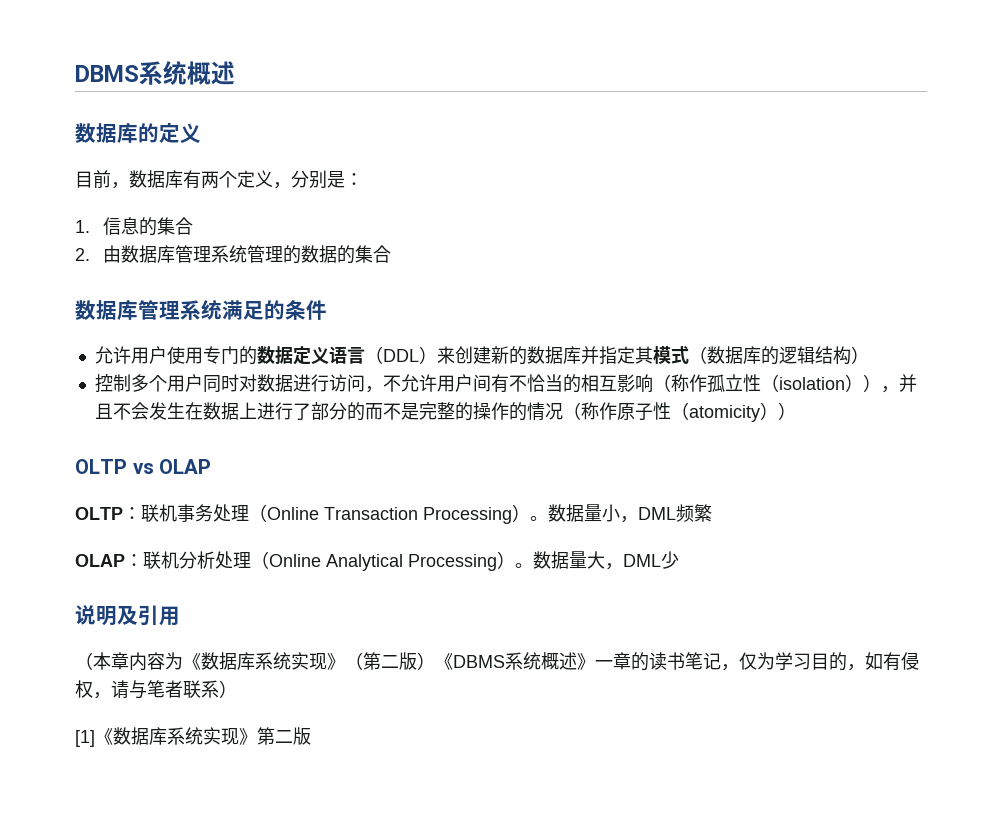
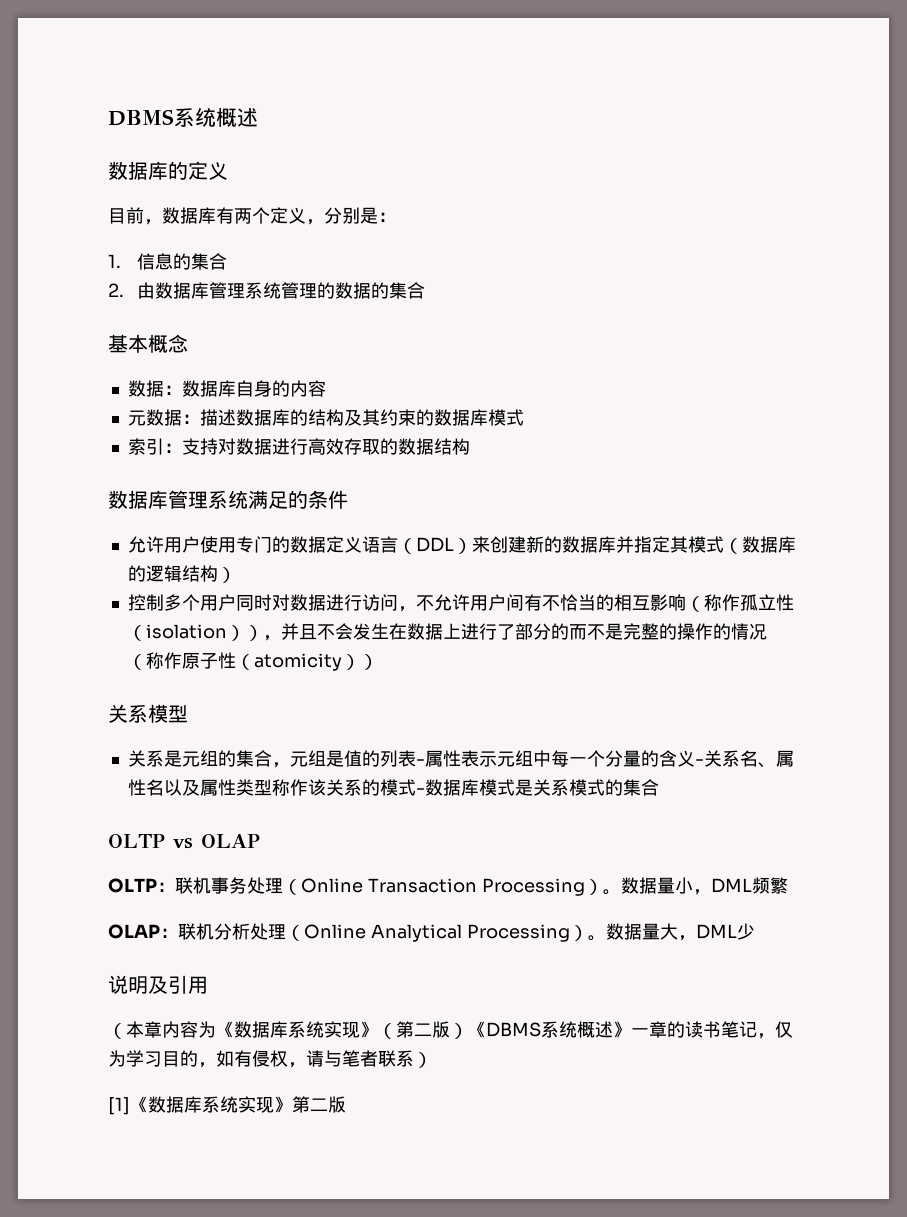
(392, 254) none -> [108,334,188,353] [127,380,326,397] [127,409,524,426] [127,438,470,455] // 基本概念 // 数据：数据库自身的内容 // 元数据：描述数据库的结构及其约束的数据库模式 // 索引：支持对数据进行高效存取的数据结构
(796, 411) none -> [108,704,188,723] [127,750,794,768] [127,779,659,796] // 关系模型 // 关系是元组的集合，元组是值的列表-属性表示元组中每一个分量的含义-关系名、属性名以及属性类型称作该关系的模式-数据库模式是关系模式的集合

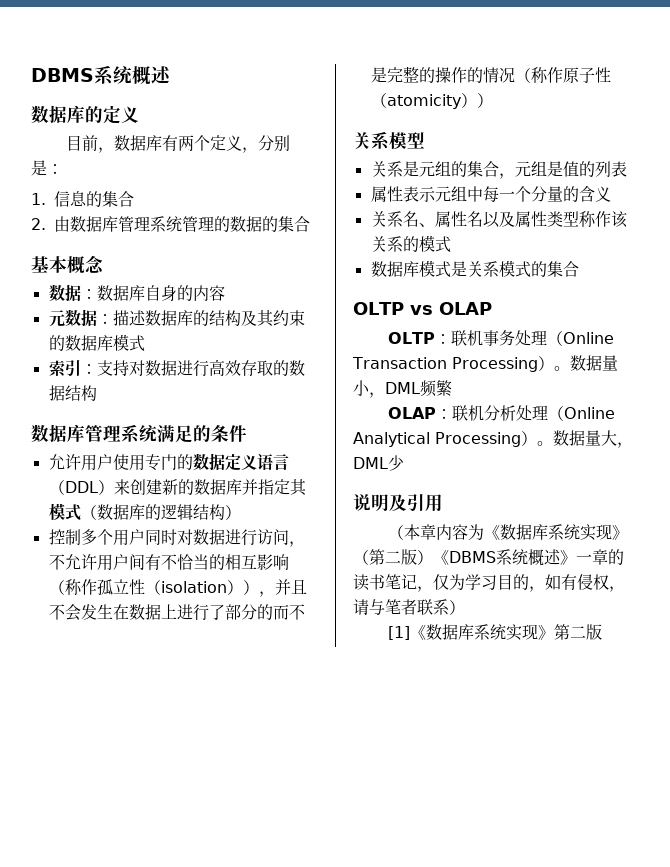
[415,759,425,765] - -> (627, 169) //
[694,759,704,765] - -> (611, 194) //
[415,788,425,794] - -> (451, 244) //

